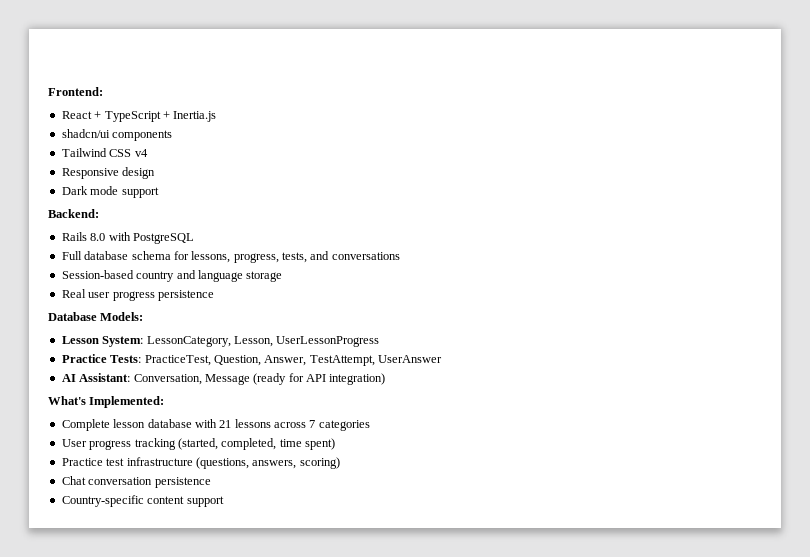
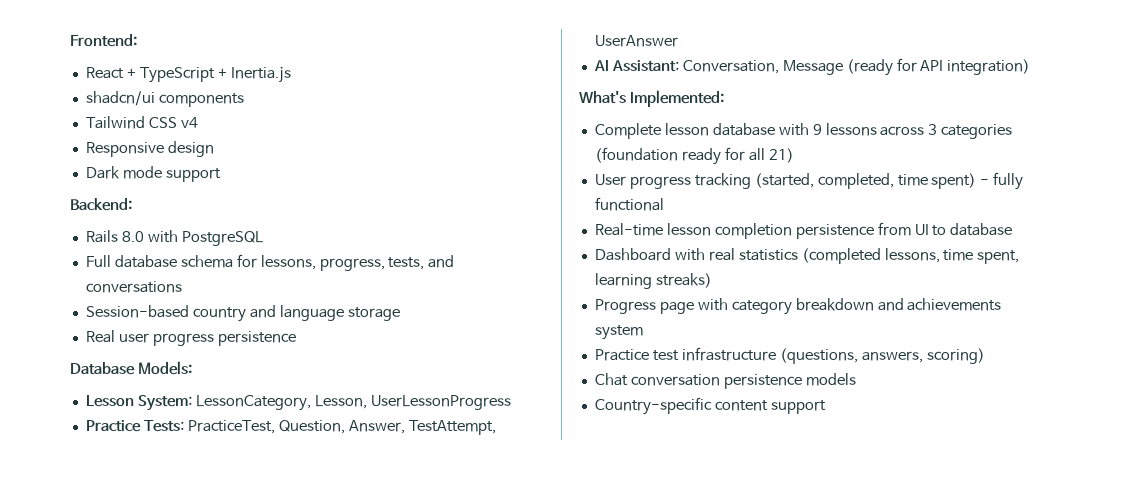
[219,420,232,428] 21 -> [812,124,822,135] 9
[309,420,316,428] 7 -> [928,124,938,135] 3
(370, 425) none -> [594,147,794,165] (foundation ready for all 21)
(335, 444) none -> [980,172,1024,190] [594,197,664,211] [594,222,1013,239] [594,248,1020,264] [594,273,712,289] [594,298,1002,315] [594,325,643,340] - fully functional // Real-time lesson completion persistence from UI to database // Dashboard with real statistics (completed lessons, time spent, learning streaks) // Progress page with category breakdown and achievements system
(211, 482) none -> [805,373,856,386] models

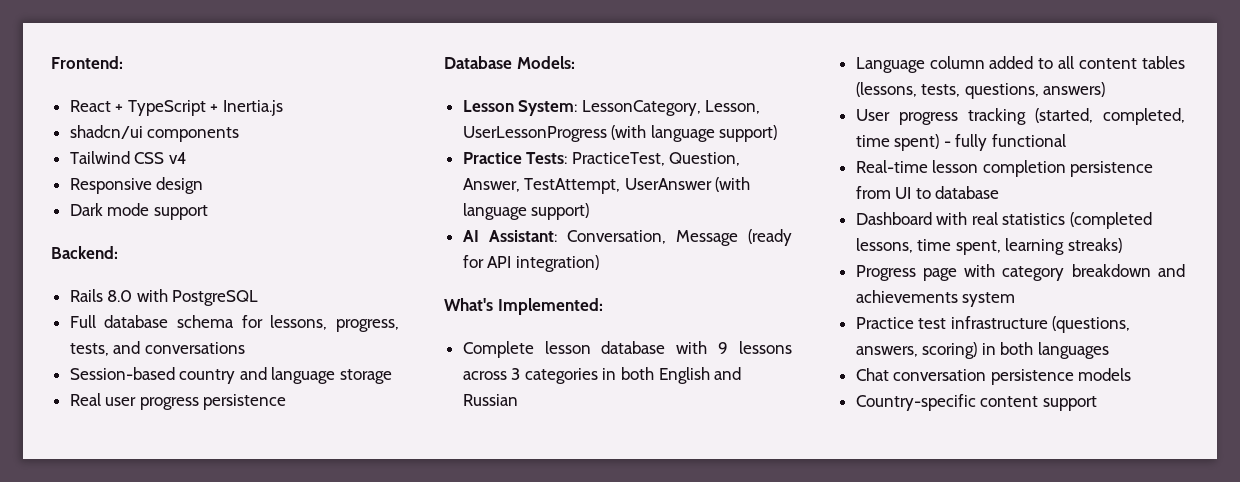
(511, 402) none -> [611,125,778,142] (with language support)
(678, 41) none -> [715,177,751,192] [462,203,590,220] (with language support)
[594,147,794,165] (foundation ready for all 21) -> [602,367,742,384] [462,394,518,406] [855,56,1185,73] [855,82,1106,99] in both English and Russian // Language column added to all content tables (lessons, tests, questions, answers)
(985, 356) none -> [981,342,1110,359] in both languages

